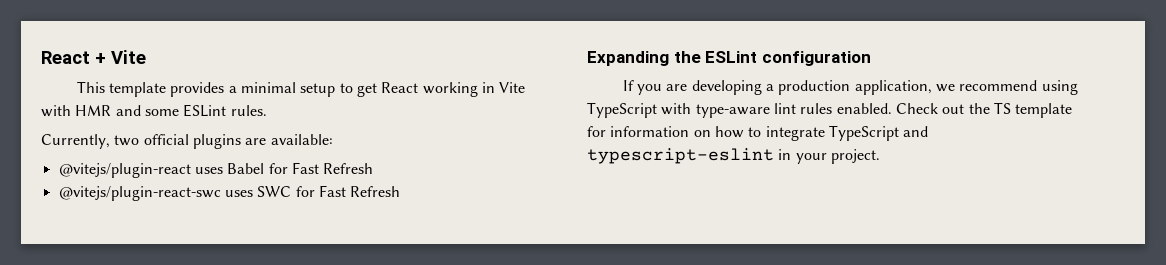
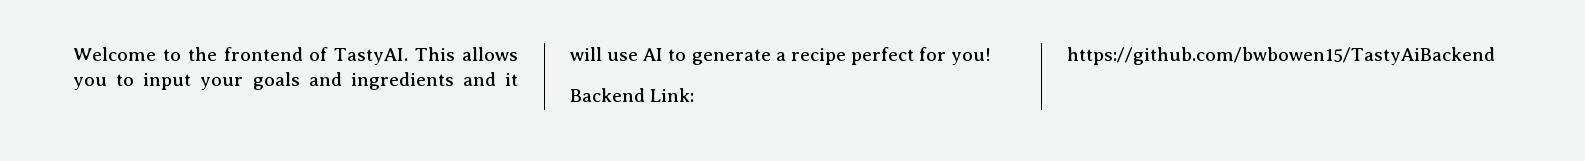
[41,50,146,64] [76,81,526,97] [41,104,267,117] [41,134,333,149] [58,162,374,178] [58,185,401,201] [587,51,871,66] [622,80,1078,95] [587,102,1073,118] [587,125,929,141] [587,148,880,164] React + Vite // This template provides a minimal setup to get React working in Vite with HMR and some ESLint rules. // Currently, two official plugins are available: // @vitejs/plugin-react uses Babel for Fast Refresh // @vitejs/plugin-react-swc uses SWC for Fast Refresh // Expanding the ESLint configuration // If you are developing a production application, we recommend using TypeScript with type-aware lint rules enabled. Check out the TS template for information on how to integrate TypeScript and typescript-eslint in your project. -> [73,47,518,65] [73,72,518,90] [570,47,992,65] [570,88,695,102] [1067,47,1495,65] Welcome to the frontend of TastyAI. This allows you to input your goals and ingredients and it will use AI to generate a recipe perfect for you! // Backend Link: https://github.com/bwbowen15/TastyAiBackend

